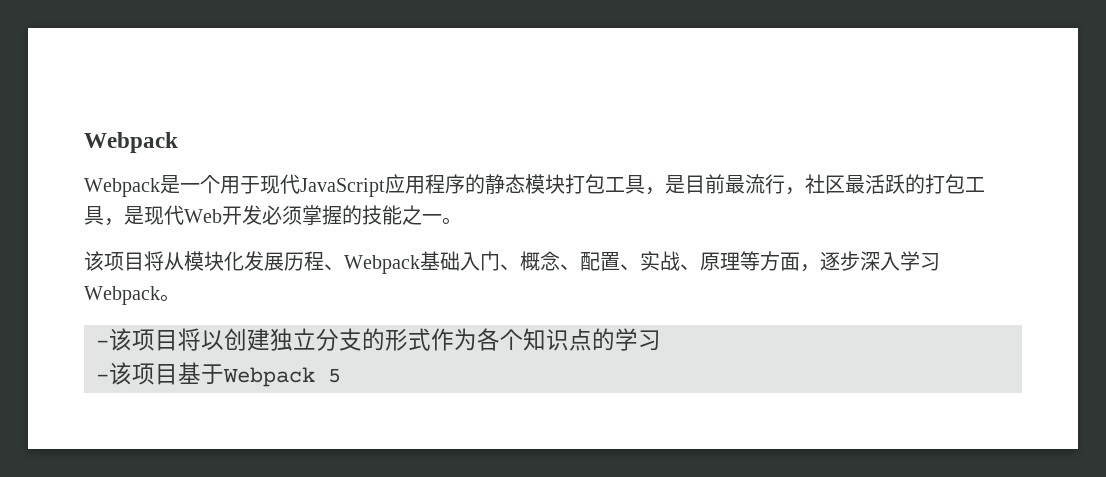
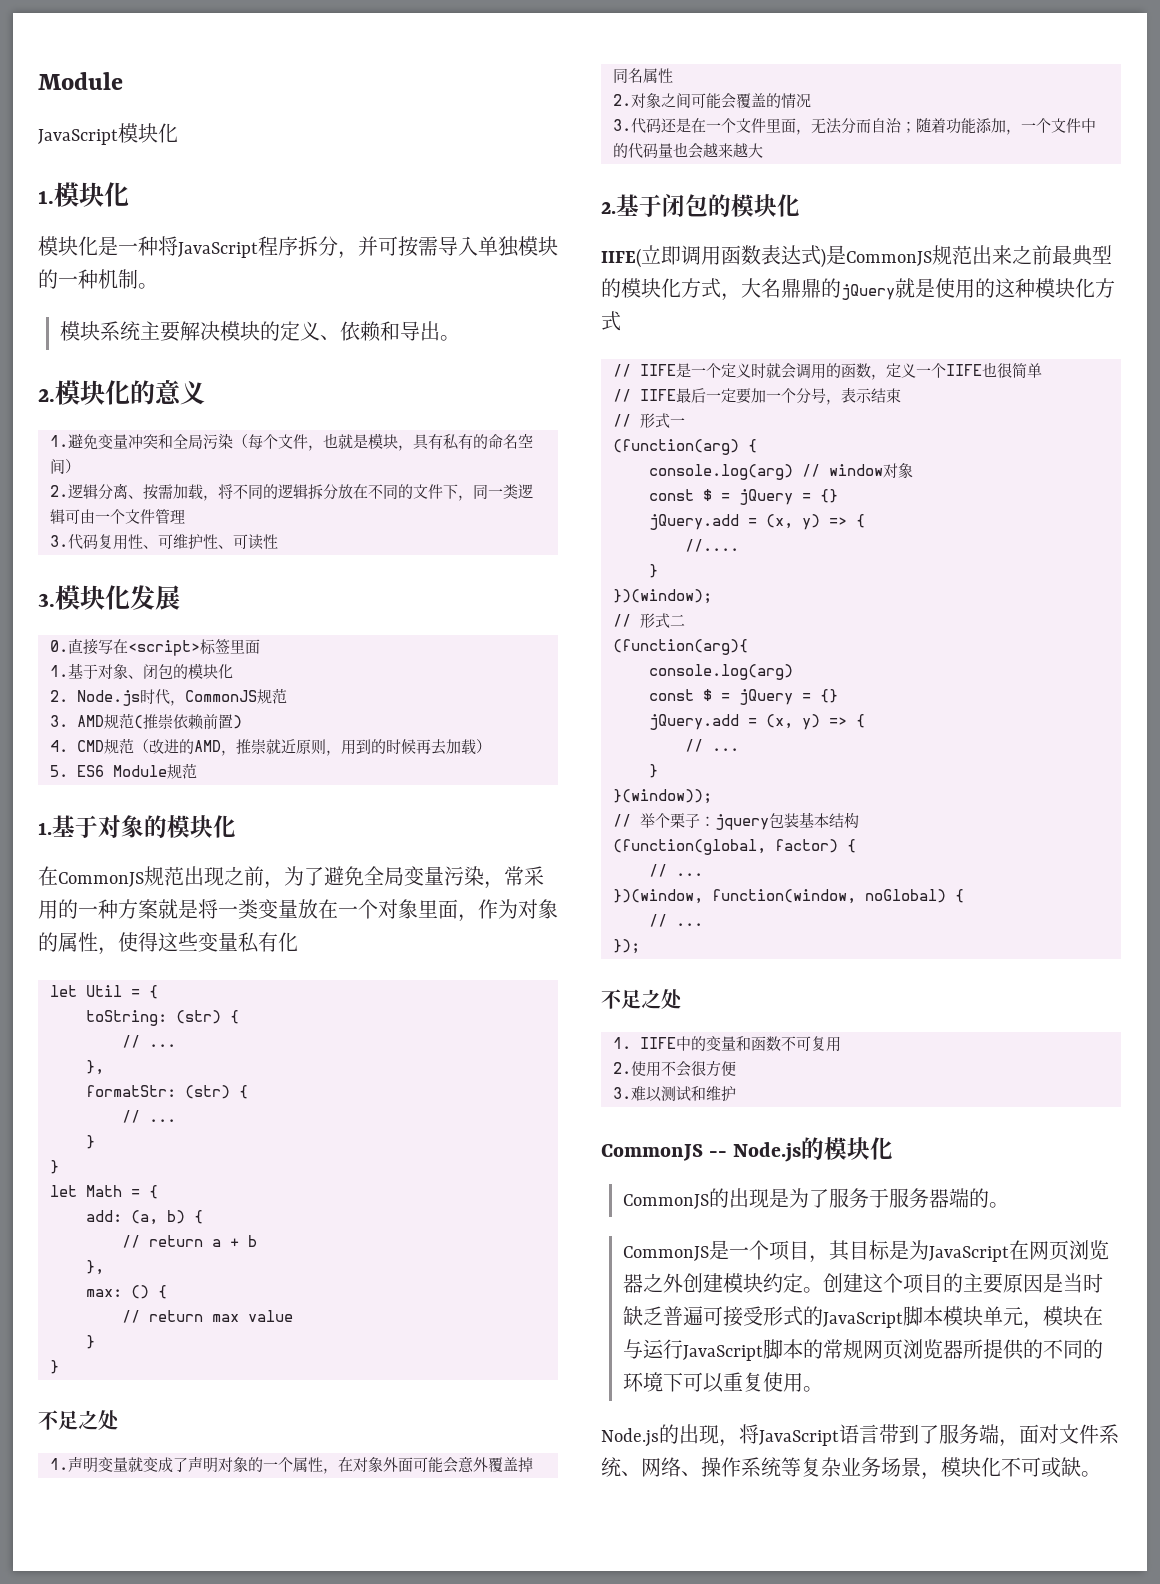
[84,132,178,153] [84,174,985,197] [84,205,462,226] [84,251,940,274] [84,286,180,305] [96,328,661,351] [96,362,341,387] Webpack // Webpack是一个用于现代JavaScript应用程序的静态模块打包工具，是目前最流行，社区最活跃的打包工具，是现代Web开发必须掌握的技能之一。 // 该项目将从模块化发展历程、Webpack基础入门、概念、配置、实战、原理等方面，逐步深入学习Webpack。 // -该项目将以创建独立分支的形式作为各个知识点的学习 // -该项目基于Webpack 5 -> [38,72,123,90] [38,123,178,145] [38,182,129,207] [38,236,558,259] [38,269,158,289] [60,321,461,342] [38,380,205,405] [50,433,533,451] [50,459,80,474] [50,483,533,501] [50,509,185,524] [50,534,278,550] [38,585,180,610] [50,638,260,656] [50,663,233,679] [50,688,287,706] [50,713,242,730] [50,738,491,756] [50,763,197,779] [38,815,236,838] [38,866,544,889] [38,899,558,922] [38,932,298,955] [50,985,158,999] [86,1010,239,1026] [122,1035,176,1048] [86,1060,104,1075] [86,1085,248,1099] [122,1110,176,1123] [86,1135,95,1149] [50,1160,59,1174] [50,1185,158,1199] [86,1210,203,1225] [122,1235,257,1248] [86,1260,104,1275] [86,1285,167,1299] [122,1310,293,1323] [86,1335,95,1349] [50,1360,59,1374] [38,1410,119,1430] [50,1456,533,1474] [613,68,673,83] [613,93,811,109] [613,118,1096,135] [613,142,763,159] [601,194,800,217] [601,245,1112,268] [601,278,1115,301] [601,311,621,331] [613,362,1042,380] [613,387,901,405] [613,413,685,428] [613,439,757,455] [649,463,913,480] [649,489,838,505] [649,514,865,530] [685,539,739,552] [649,564,658,578] [613,589,712,604] [613,613,685,628] [613,639,748,655] [649,664,793,680] [649,689,838,705] [649,714,865,730] [685,739,739,752] [649,764,658,778] [613,789,712,804] [613,812,859,830] [613,839,856,855] [649,864,703,877] [613,889,964,904] [649,914,703,927] [613,939,640,954] [601,989,682,1009] [613,1036,841,1052] [613,1060,736,1077] [613,1086,736,1102] [601,1137,894,1162] [623,1188,1010,1209] [623,1240,1110,1263] [623,1273,1104,1294] [623,1306,1104,1329] [623,1339,1104,1361] [623,1372,824,1393] [601,1424,1119,1447] [601,1457,1101,1480] Module // JavaScript模块化 // 1.模块化 // 模块化是一种将JavaScript程序拆分，并可按需导入单独模块的一种机制。 // 模块系统主要解决模块的定义、依赖和导出。 // 2.模块化的意义 // 1.避免变量冲突和全局污染（每个文件，也就是模块，具有私有的命名空间） // 2.逻辑分离、按需加载，将不同的逻辑拆分放在不同的文件下，同一类逻辑可由一个文件管理 // 3.代码复用性、可维护性、可读性 // 3.模块化发展 // 0.直接写在<script>标签里面 // 1.基于对象、闭包的模块化 // 2. Node.js时代，CommonJS规范 // 3. AMD规范(推崇依赖前置) // 4. CMD规范（改进的AMD，推崇就近原则，用到的时候再去加载） // 5. ES6 Module规范 // 1.基于对象的模块化 // 在CommonJS规范出现之前，为了避免全局变量污染，常采用的一种方案就是将一类变量放在一个对象里面，作为对象的属性，使得这些变量私有化 // let Util = { // toString: (str) { // // ... // }, // formatStr: (str) { // // ... // } // } // let Math = { // add: (a, b) { // // return a + b // }, // max: () { // // return max value // } // } // 不足之处 // 1.声明变量就变成了声明对象的一个属性，在对象外面可能会意外覆盖掉同名属性 // 2.对象之间可能会覆盖的情况 // 3.代码还是在一个文件里面，无法分而自治；随着功能添加，一个文件中的代码量也会越来越大 // 2.基于闭包的模块化 // IIFE(立即调用函数表达式)是CommonJS规范出来之前最典型的模块化方式，大名鼎鼎的jQuery就是使用的这种模块化方式 // // IIFE是一个定义时就会调用的函数，定义一个IIFE也很简单 // // IIFE最后一定要加一个分号，表示结束 // // 形式一 // (function(arg) { // console.log(arg) // window对象 // const $ = jQuery = {} // jQuery.add = (x, y) => { // //.... // } // })(window); // // 形式二 // (function(arg){ // console.log(arg) // const $ = jQuery = {} // jQuery.add = (x, y) => { // // ... // } // }(window)); // // 举个栗子：jquery包装基本结构 // (function(global, factor) { // // ... // })(window, function(window, noGlobal) { // // ... // }); // 不足之处 // 1. IIFE中的变量和函数不可复用 // 2.使用不会很方便 // 3.难以测试和维护 // CommonJS -- Node.js的模块化 // CommonJS的出现是为了服务于服务器端的。 // CommonJS是一个项目，其目标是为JavaScript在网页浏览器之外创建模块约定。创建这个项目的主要原因是当时缺乏普遍可接受形式的JavaScript脚本模块单元，模块在与运行JavaScript脚本的常规网页浏览器所提供的不同的环境下可以重复使用。 // Node.js的出现，将JavaScript语言带到了服务端，面对文件系统、网络、操作系统等复杂业务场景，模块化不可或缺。

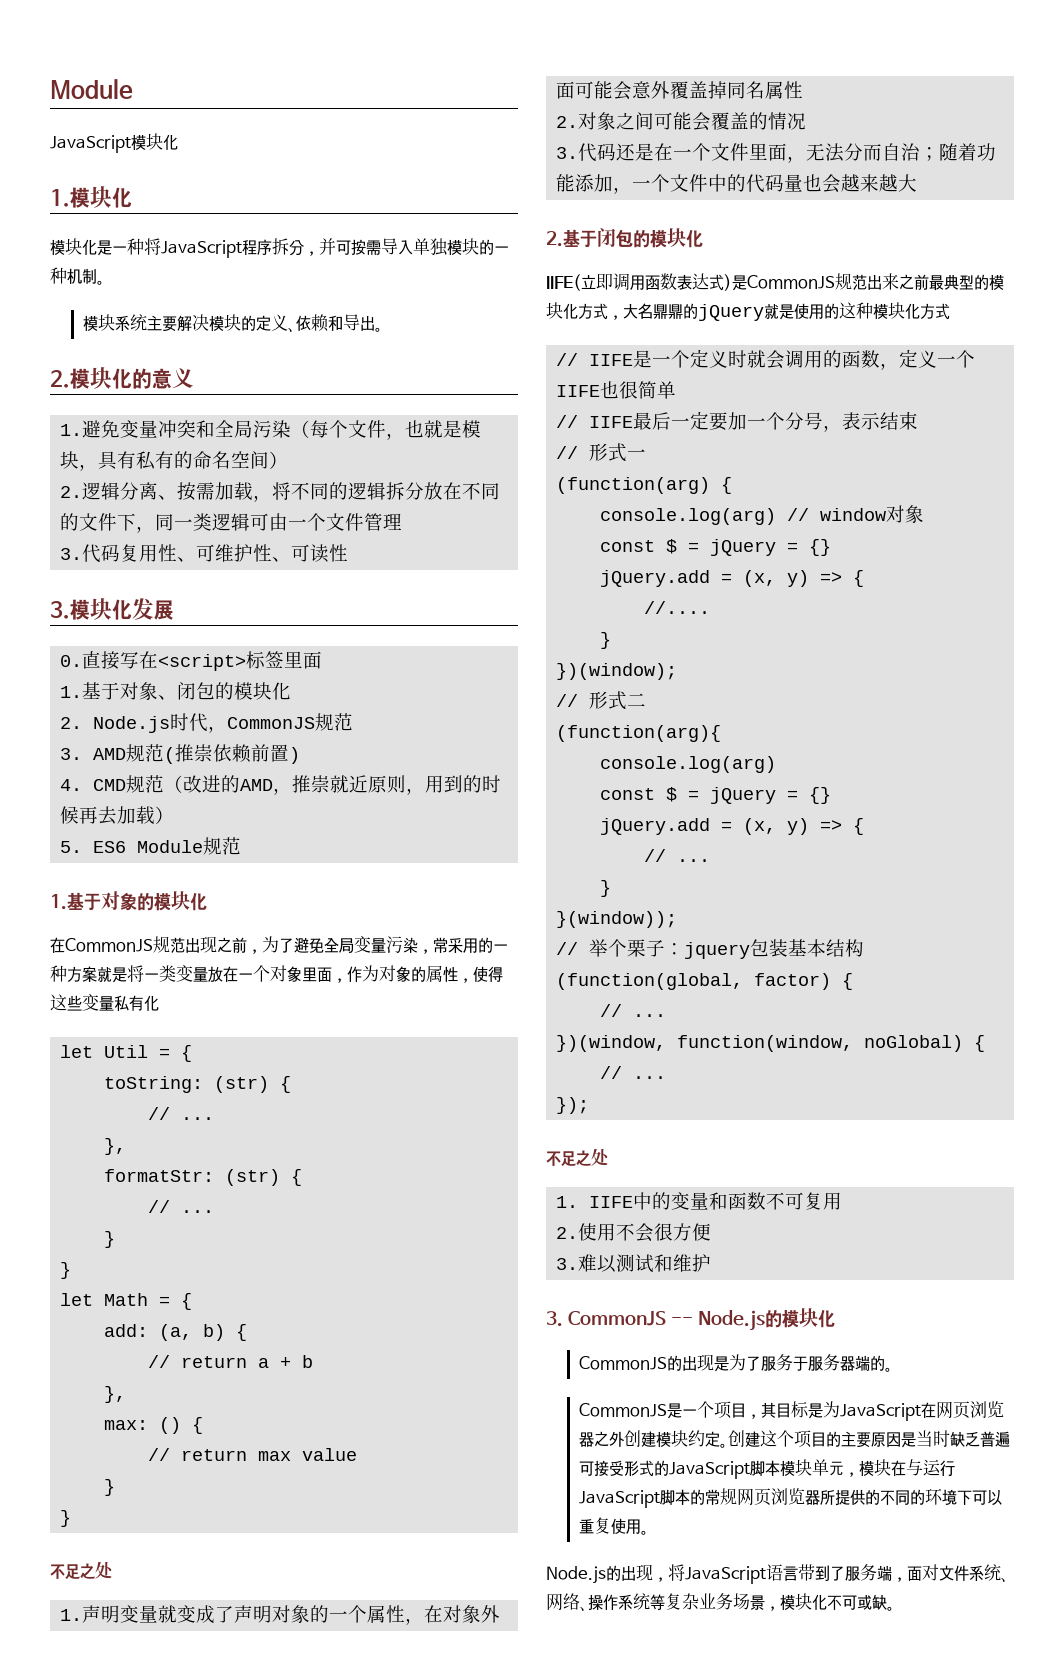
(736, 1093) none -> [546,1311,563,1327] 3.

